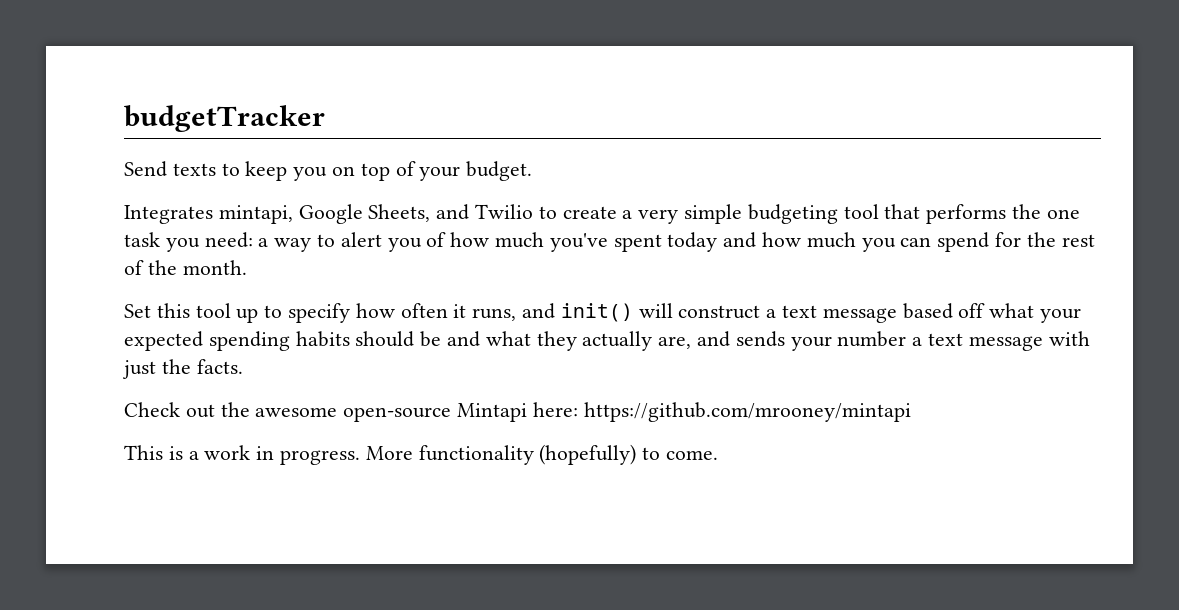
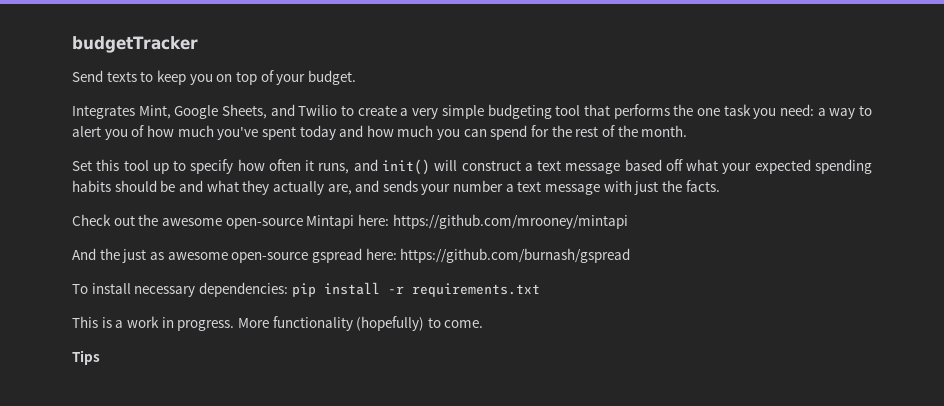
[218,205,293,224] mintapi, -> [138,105,171,119] Mint,
(911, 412) none -> [72,248,631,263] [72,282,540,297] // And the just as awesome open-source gspread here: https://github.com/burnash/gspread // To install necessary dependencies: pip install -r requirements.txt
(719, 455) none -> [72,350,100,365] // Tips

